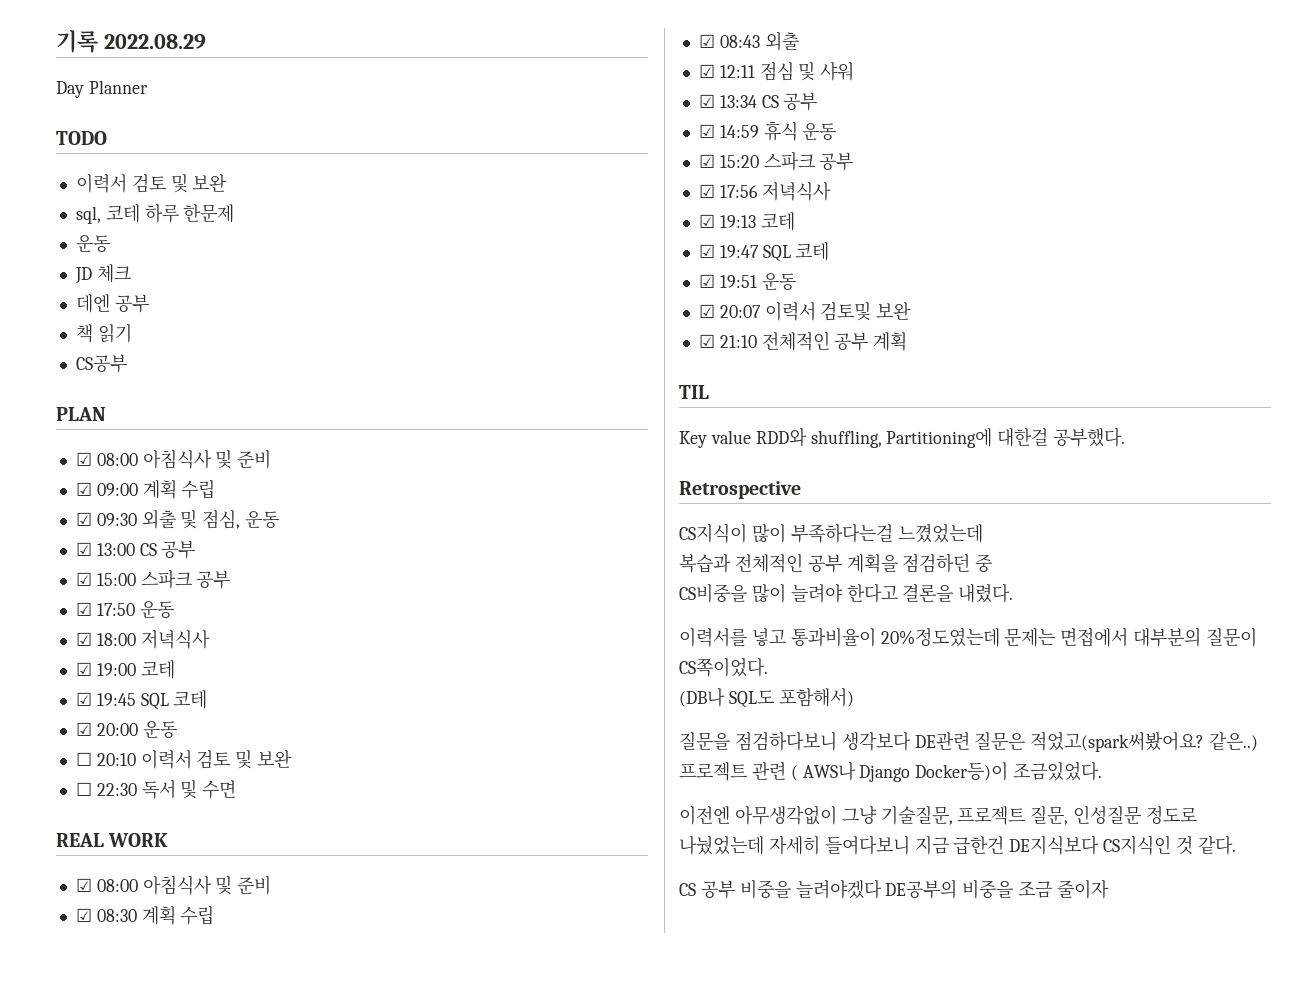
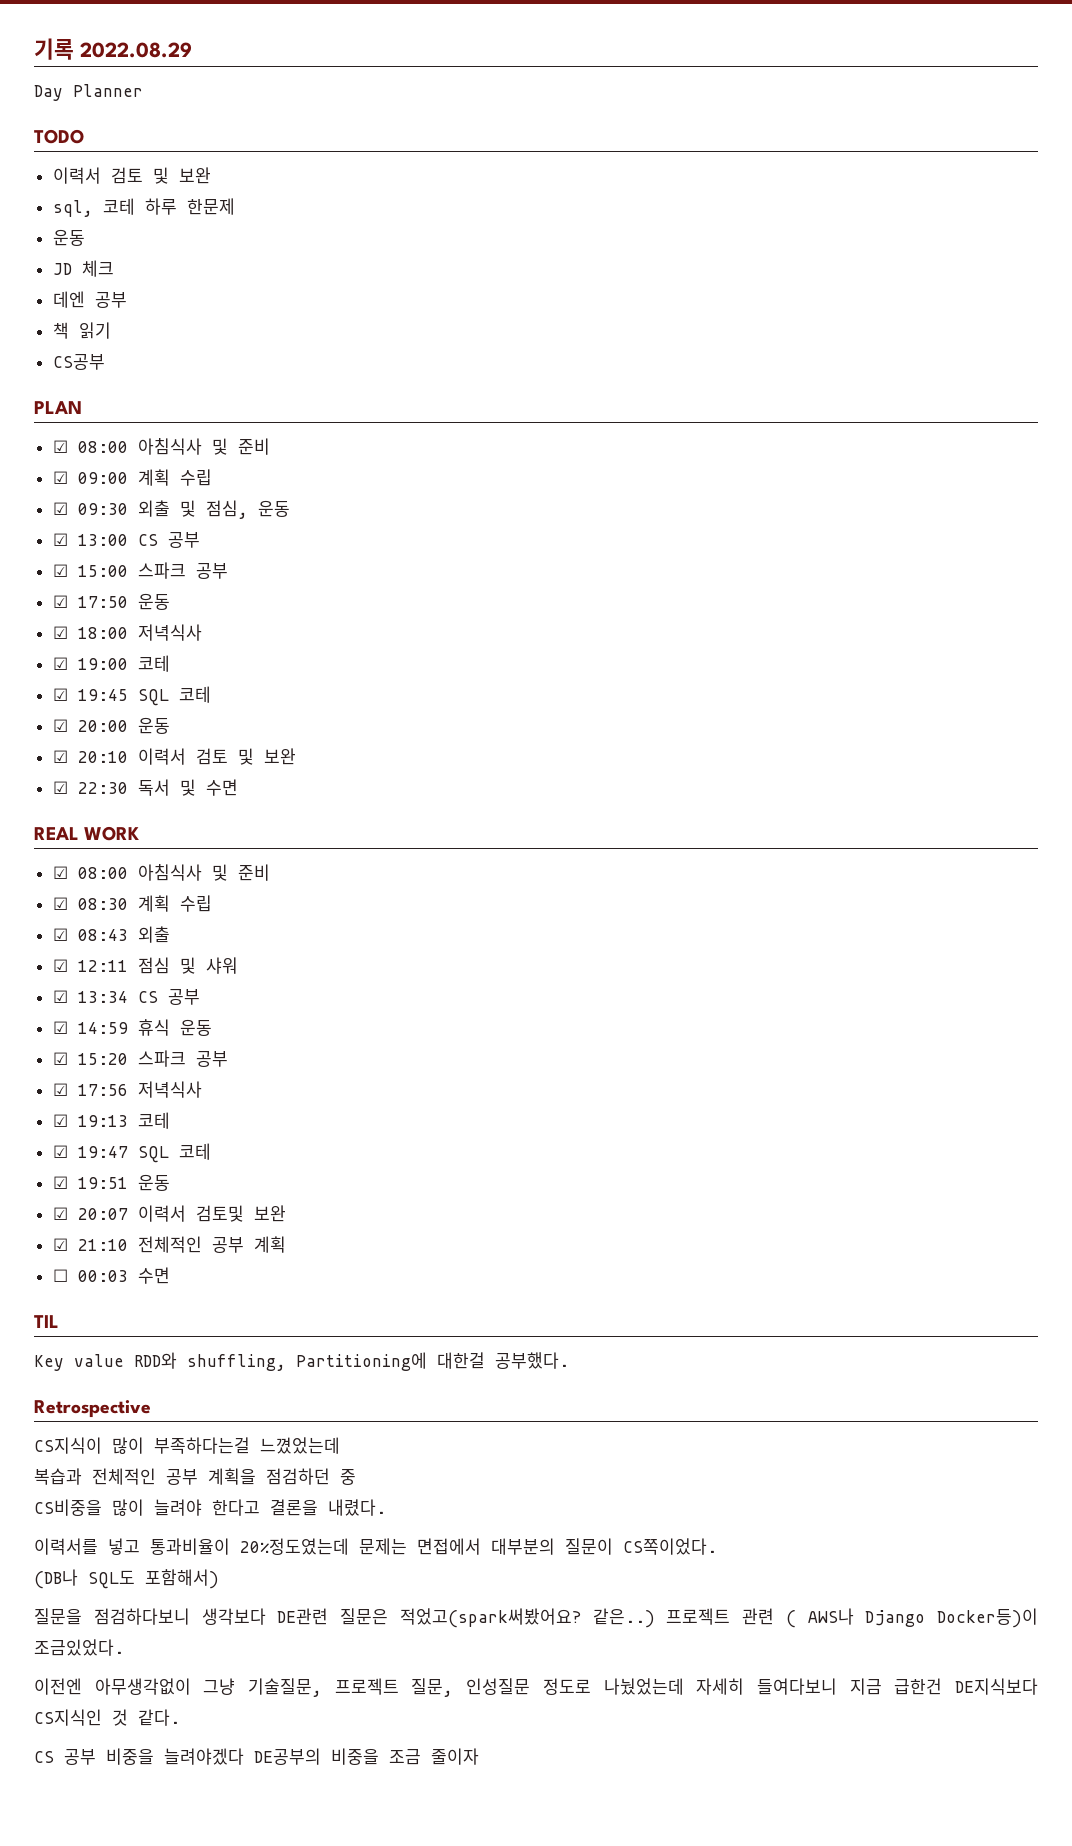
[75,752,92,766] ☐ -> [52,750,68,763] ☑
[75,782,92,796] ☐ -> [52,781,68,794] ☑
(908, 341) none -> [52,1267,170,1284] // ☐ 00:03 수면

